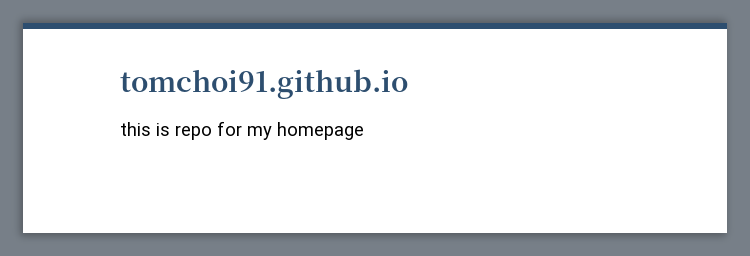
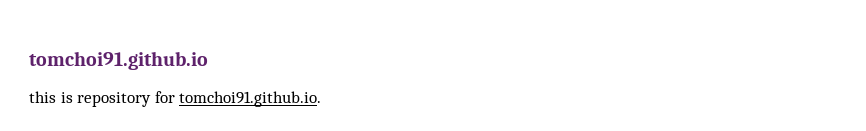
[175,121,364,140] repo for my homepage -> [77,91,322,107] repository for tomchoi91.github.io.

